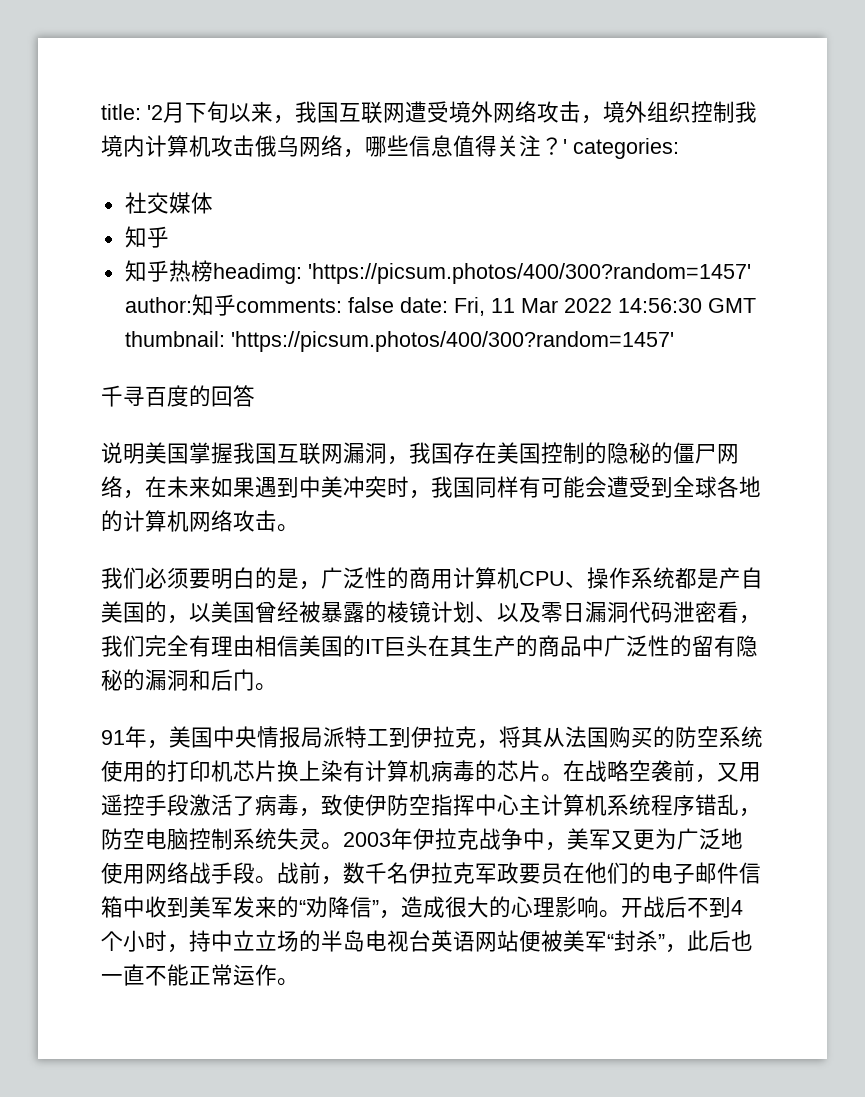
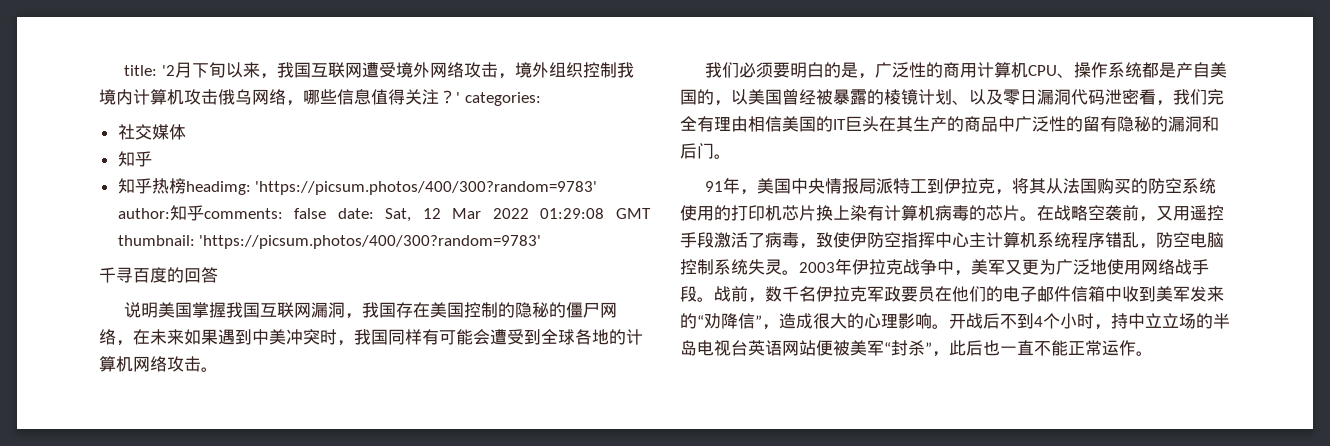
[307,263,751,284] 'https://picsum.photos/400/300?random=1457' -> [255,181,598,195] 'https://picsum.photos/400/300?random=9783'
[453,297,515,316] Fri, 11 -> [385,208,441,222] Sat, 12
[617,298,702,313] 14:56:30 -> [540,208,605,219] 01:29:08
[230,331,674,352] 'https://picsum.photos/400/300?random=1457' -> [199,235,542,249] 'https://picsum.photos/400/300?random=9783'

